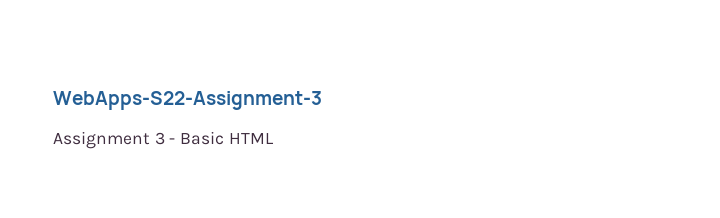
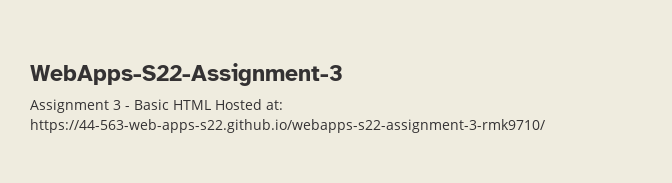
(274, 138) none -> [215,99,283,110] [30,119,545,133] Hosted at: https://44-563-web-apps-s22.github.io/webapps-s22-assignment-3-rmk9710/

